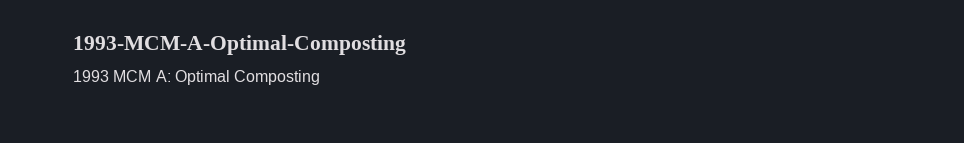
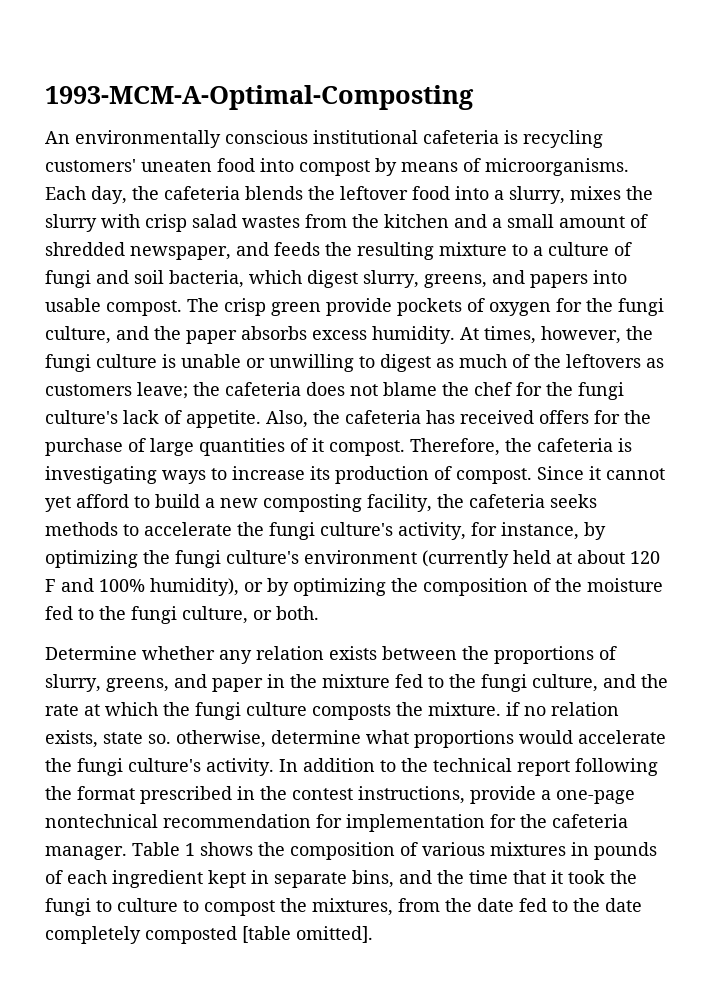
[73,70,321,85] 1993 MCM A: Optimal Composting -> [45,130,603,148] [45,158,629,176] [45,186,653,204] [45,214,648,232] [45,242,632,260] [45,270,627,288] [45,298,664,316] [45,326,653,344] [45,354,664,372] [45,382,624,400] [45,410,651,428] [45,438,632,456] [45,466,665,484] [45,494,597,512] [45,522,606,540] [45,550,660,568] [45,578,663,596] [45,606,319,624] [45,646,617,664] [45,674,668,692] [45,702,619,720] [45,730,666,748] [45,758,658,776] [45,786,635,804] [45,814,628,832] [45,842,657,860] [45,870,637,888] [45,898,642,916] [45,926,373,944] An environmentally conscious institutional cafeteria is recycling customers' uneaten food into compost by means of microorganisms. Each day, the cafeteria blends the leftover food into a slurry, mixes the slurry with crisp salad wastes from the kitchen and a small amount of shredded newspaper, and feeds the resulting mixture to a culture of fungi and soil bacteria, which digest slurry, greens, and papers into usable compost. The crisp green provide pockets of oxygen for the fungi culture, and the paper absorbs excess humidity. At times, however, the fungi culture is unable or unwilling to digest as much of the leftovers as customers leave; the cafeteria does not blame the chef for the fungi culture's lack of appetite. Also, the cafeteria has received offers for the purchase of large quantities of it compost. Therefore, the cafeteria is investigating ways to increase its production of compost. Since it cannot yet afford to build a new composting facility, the cafeteria seeks methods to accelerate the fungi culture's activity, for instance, by optimizing the fungi culture's environment (currently held at about 120 F and 100% humidity), or by optimizing the composition of the moisture fed to the fungi culture, or both. // Determine whether any relation exists between the proportions of slurry, greens, and paper in the mixture fed to the fungi culture, and the rate at which the fungi culture composts the mixture. if no relation exists, state so. otherwise, determine what proportions would accelerate the fungi culture's activity. In addition to the technical report following the format prescribed in the contest instructions, provide a one-page nontechnical recommendation for implementation for the cafeteria manager. Table 1 shows the composition of various mixtures in pounds of each ingredient kept in separate bins, and the time that it took the fungi to culture to compost the mixtures, from the date fed to the date completely composted [table omitted].

